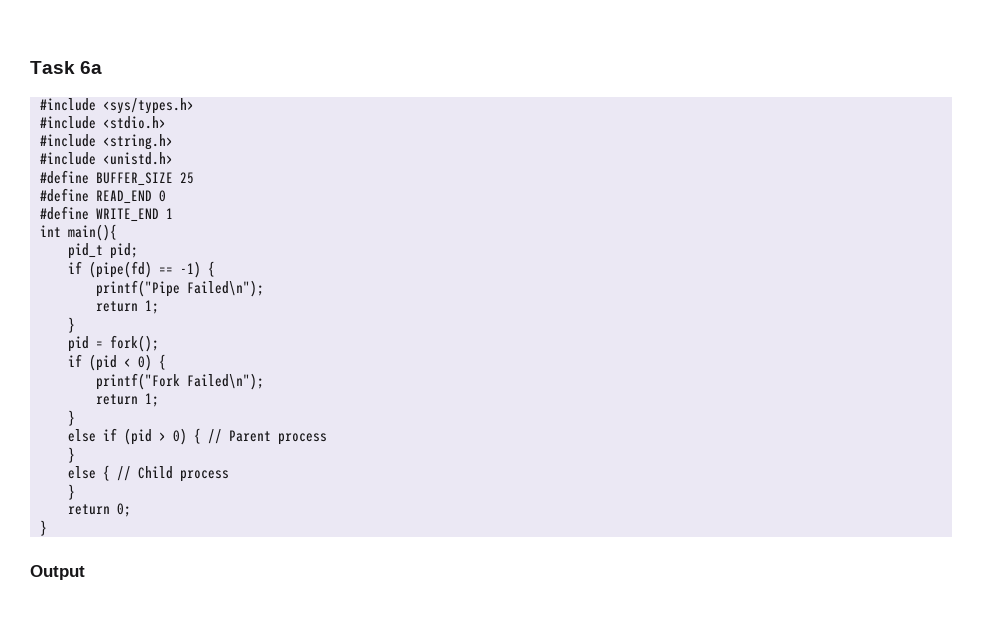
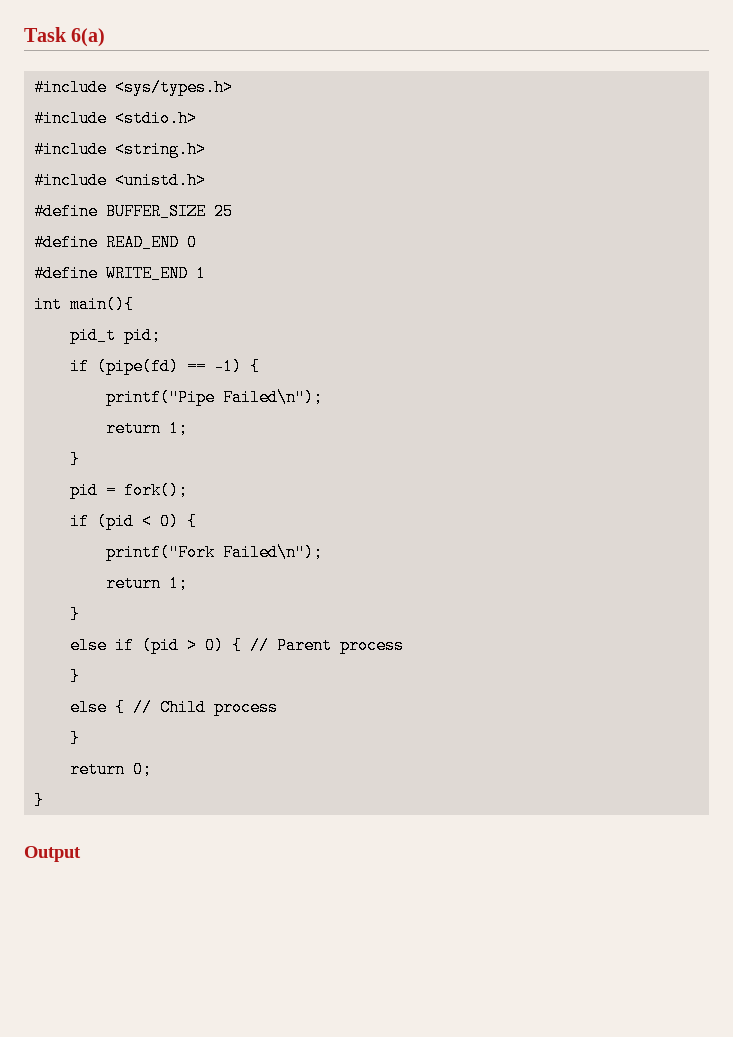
[80,61,103,74] 6a -> [71,28,106,47] 6(a)

